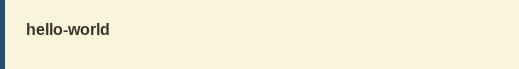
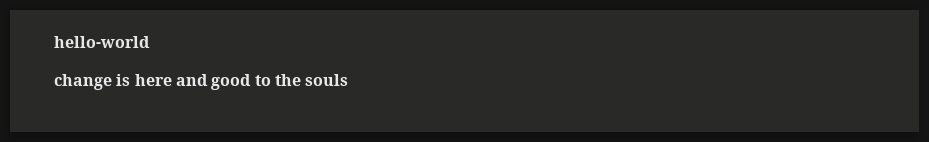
(110, 29) none -> [54,74,349,90] // change is here and good to the souls

